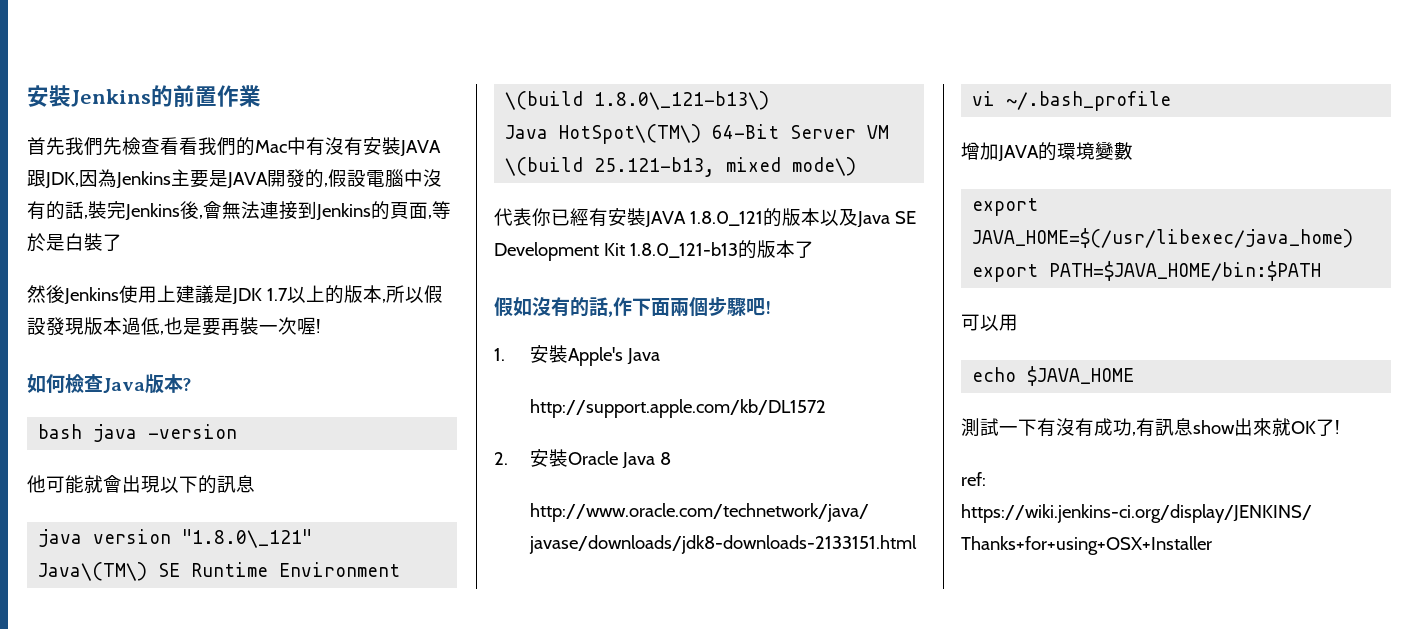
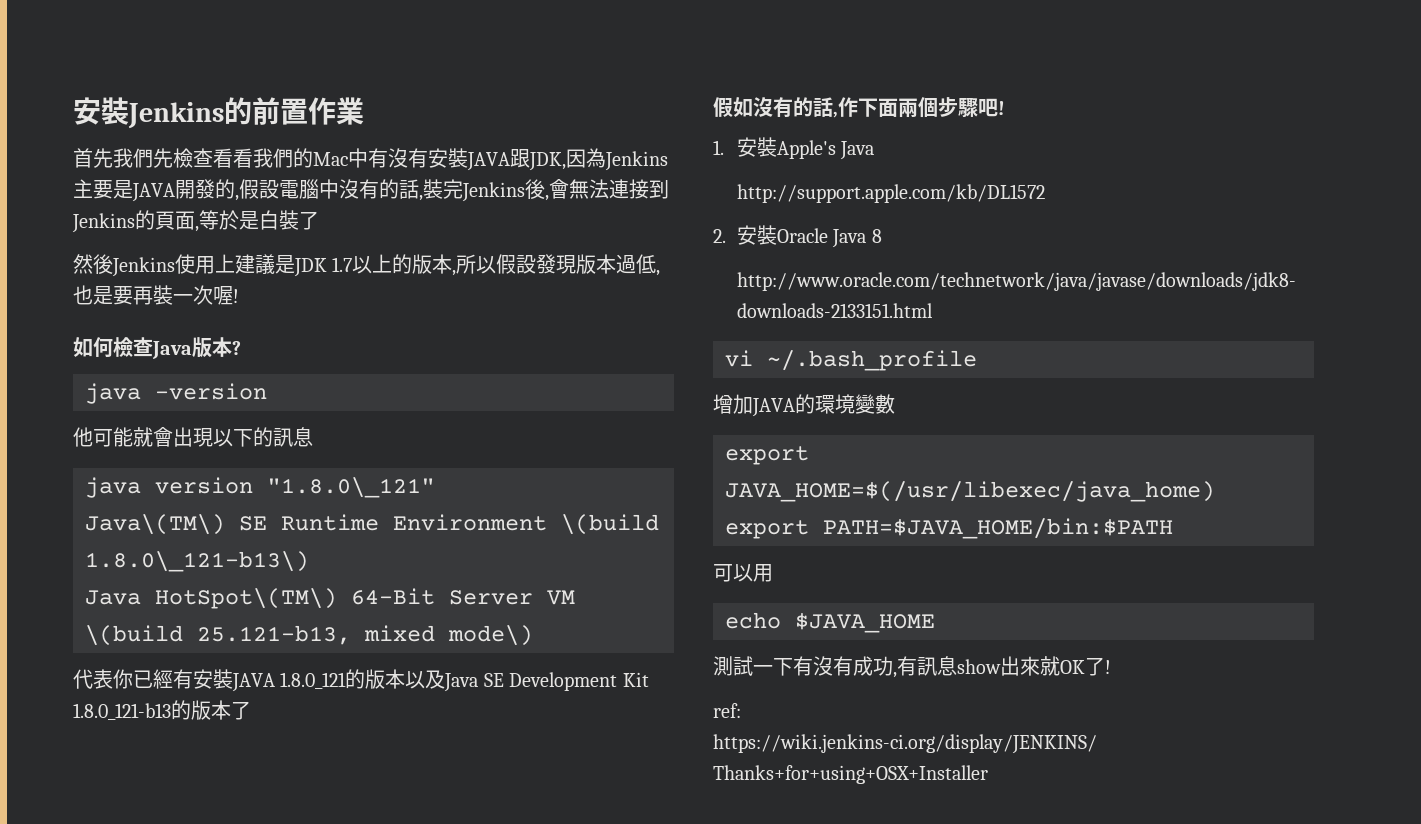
[38,424,83,439] bash -> (241, 348) none

